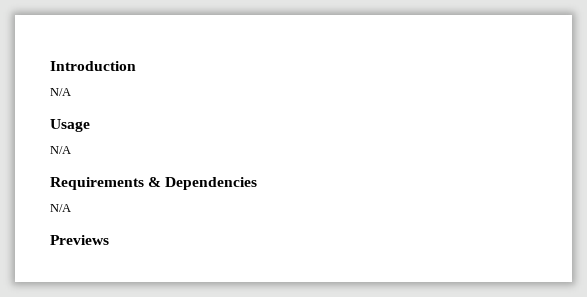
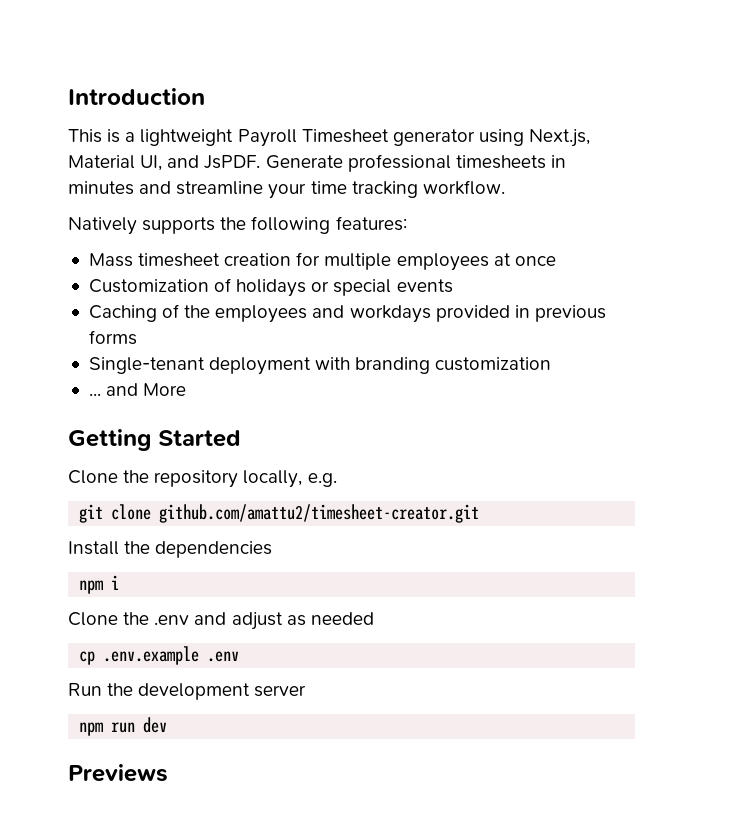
[50,88,71,96] [50,119,90,132] [50,146,71,154] [50,177,258,190] [50,204,71,212] N/A // Usage // N/A // Requirements & Dependencies // N/A -> [68,129,591,147] [68,154,566,172] [68,180,505,199] [68,216,407,235] [88,252,556,271] [88,278,453,297] [88,304,606,323] [88,330,137,345] [88,357,552,375] [88,383,187,396] [68,429,241,451] [68,470,337,488] [79,504,480,523] [68,541,273,558] [79,575,120,594] [68,612,374,630] [79,646,240,665] [68,683,307,700] [79,717,168,736] This is a lightweight Payroll Timesheet generator using Next.js, Material UI, and JsPDF. Generate professional timesheets in minutes and streamline your time tracking workflow. // Natively supports the following features: // Mass timesheet creation for multiple employees at once // Customization of holidays or special events // Caching of the employees and workdays provided in previous forms // Single-tenant deployment with branding customization // ... and More // Getting Started // Clone the repository locally, e.g. // git clone github.com/amattu2/timesheet-creator.git // Install the dependencies // npm i // Clone the .env and adjust as needed // cp .env.example .env // Run the development server // npm run dev

